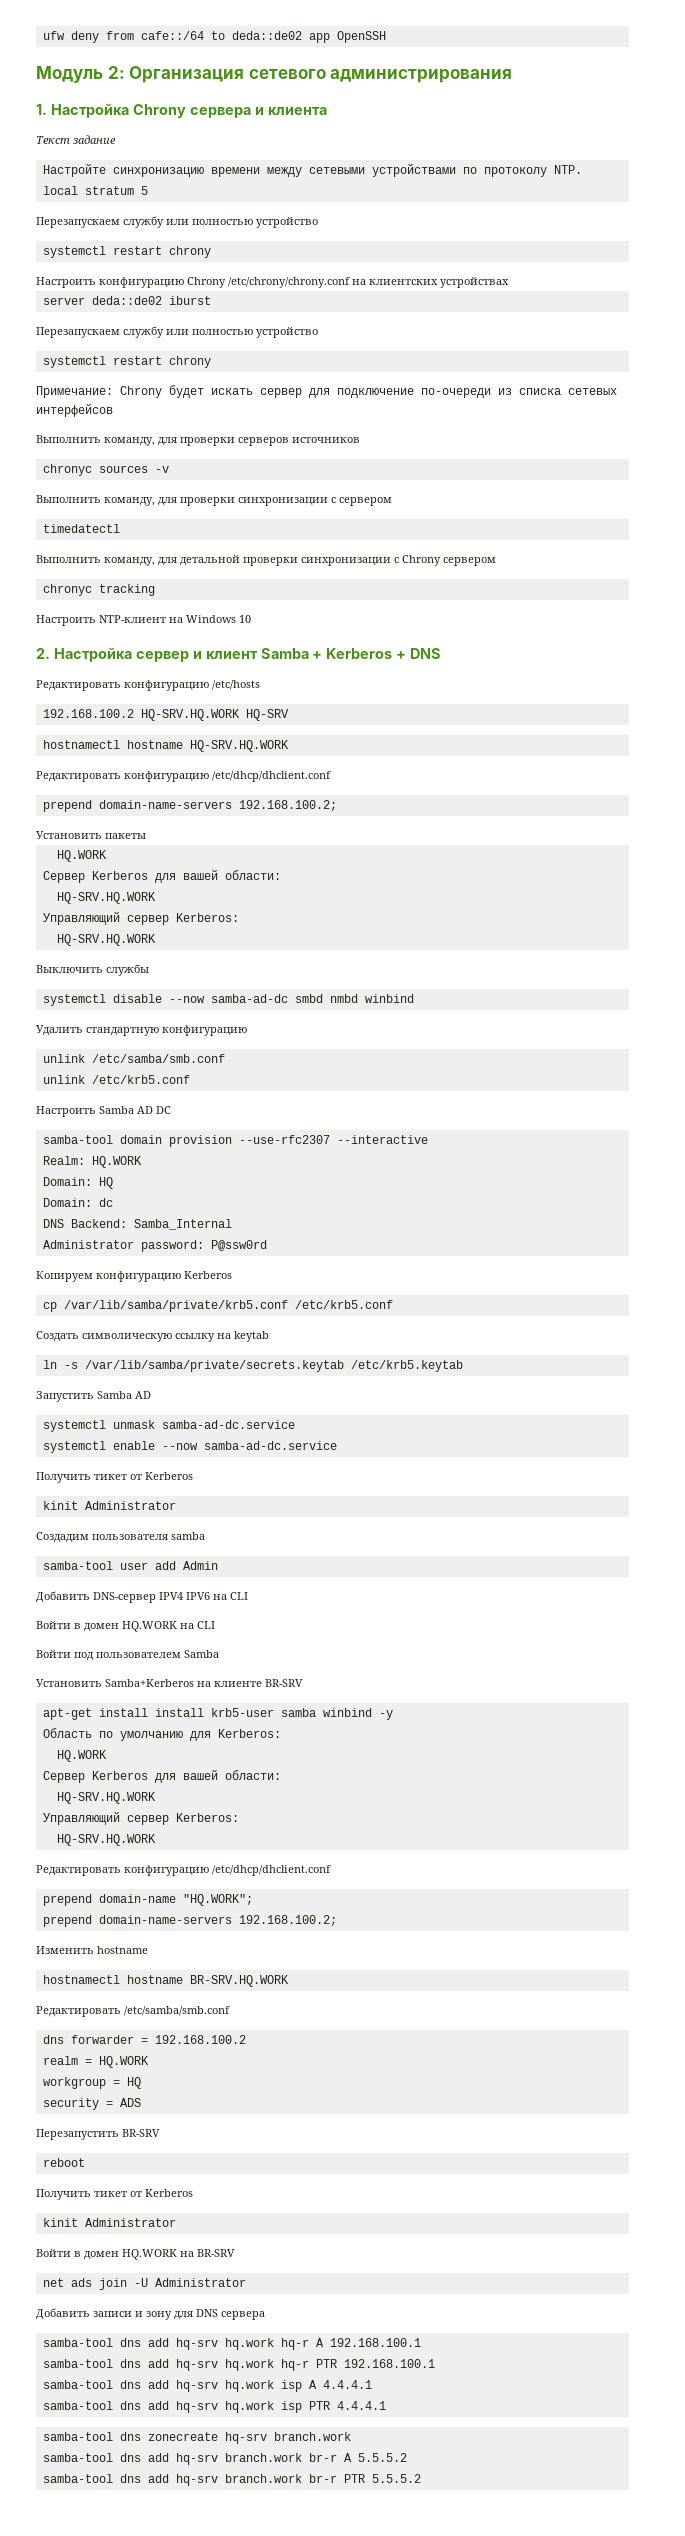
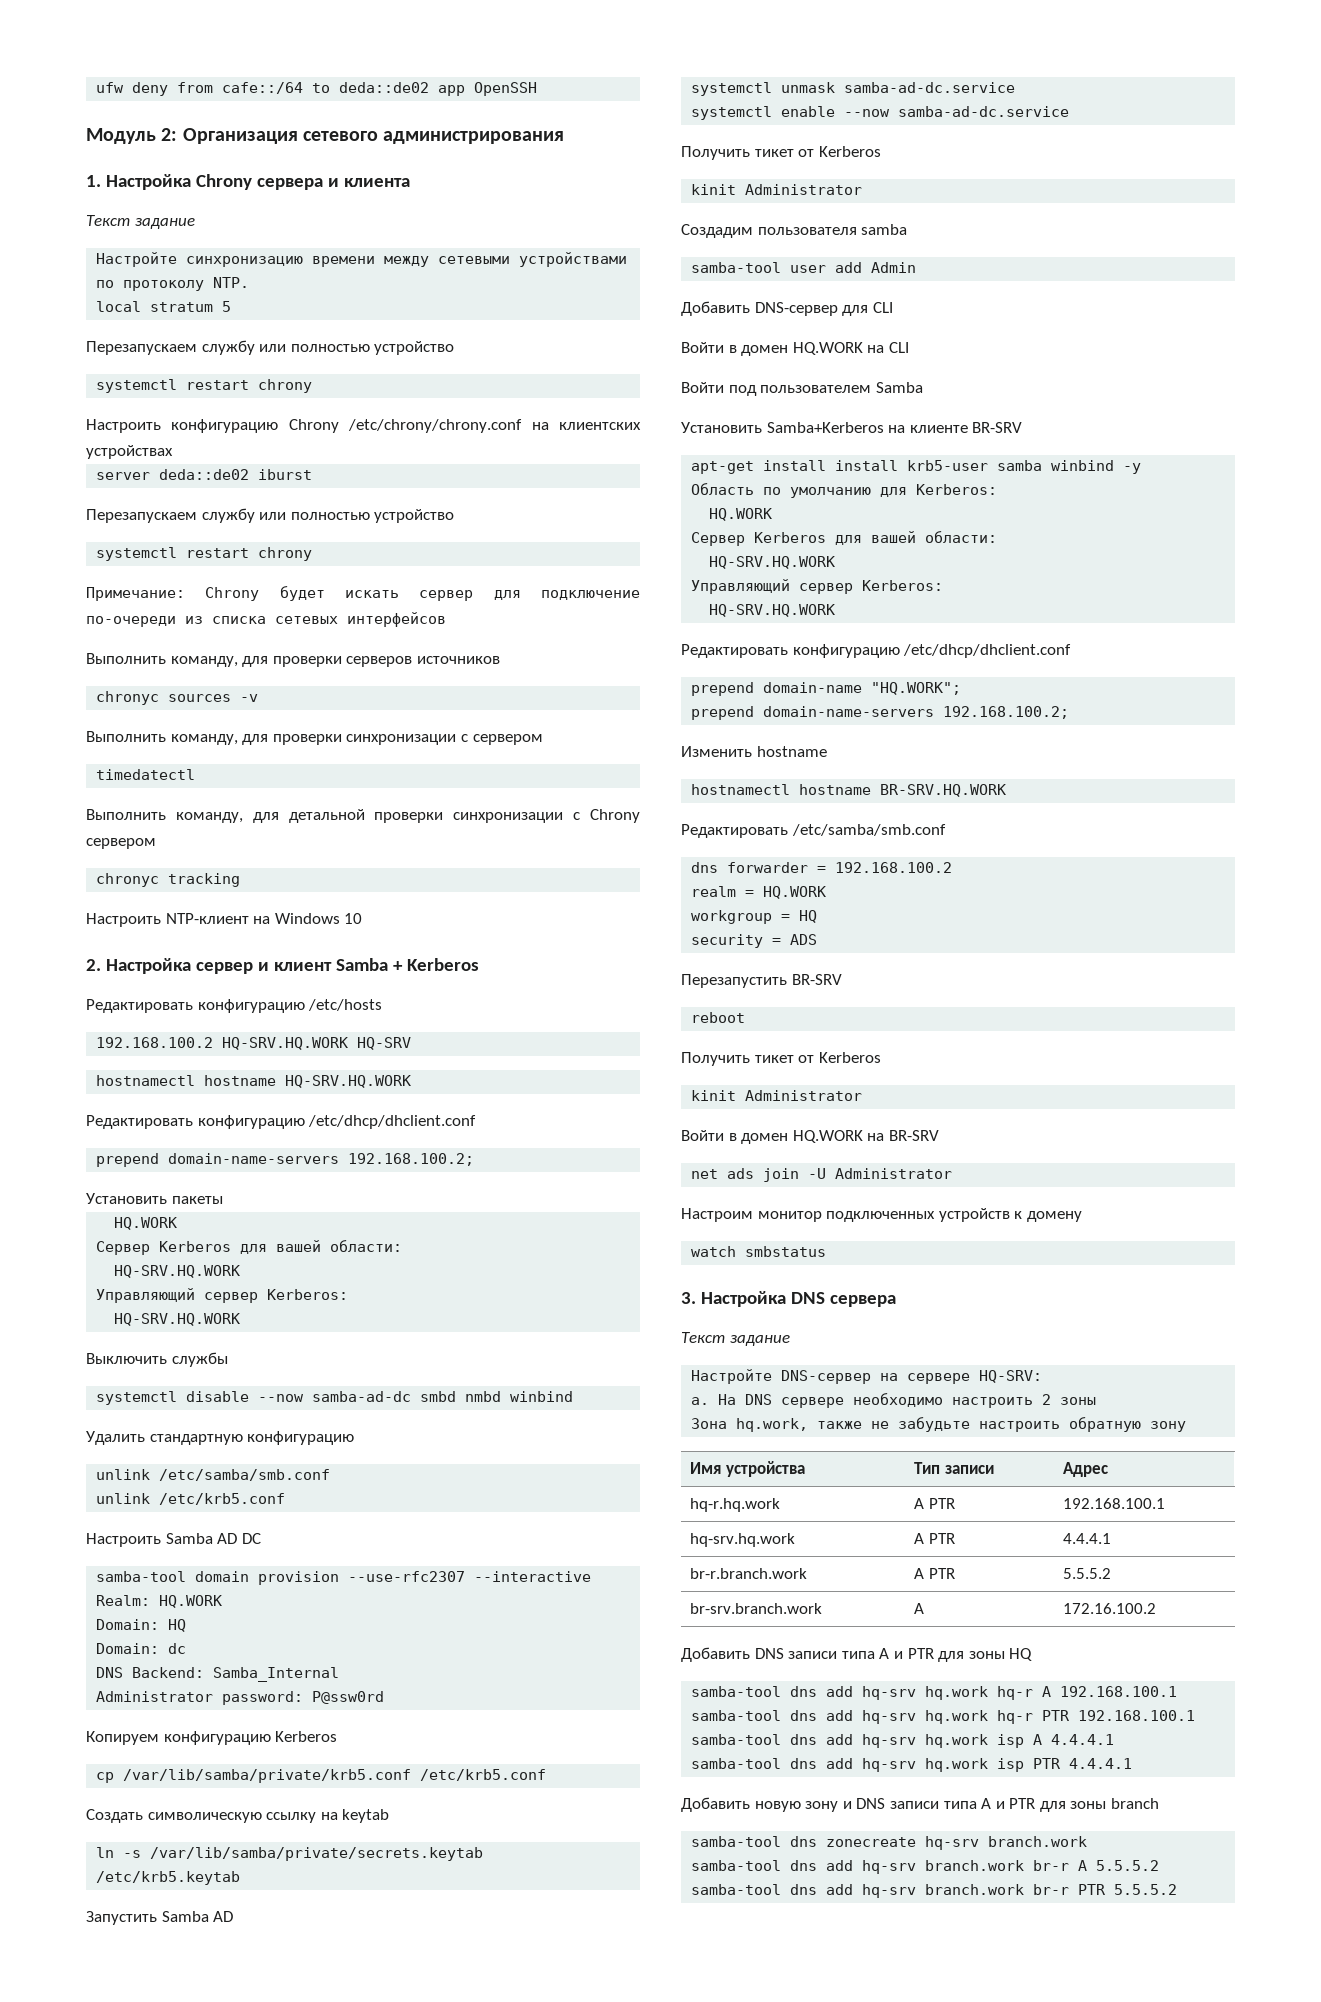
[396,648,442,659] + DNS -> (479, 964) none
[159,1592,227,1600] IPV4 IPV6 на -> [842,305,869,316] для
[36,2308,265,2320] Добавить записи и зону для DNS сервера -> [681,1208,1082,1222] [691,1246,827,1257] [681,1291,896,1307] [681,1332,790,1346] [691,1369,1043,1384] [691,1393,1097,1408] [691,1417,1187,1432] [690,1461,805,1477] [914,1462,994,1474] [1063,1462,1109,1477] [690,1498,781,1512] [914,1498,955,1509] [1063,1498,1166,1509] [690,1533,796,1547] [914,1533,955,1544] [1063,1533,1112,1544] [690,1568,808,1579] [914,1568,955,1579] [1063,1568,1112,1579] [690,1603,823,1614] [914,1603,925,1614] [1063,1603,1157,1614] [681,1647,1033,1662] Настроим монитор подключенных устройств к домену // watch smbstatus // 3. Настройка DNS сервера // Текст задание // Настройте DNS-сервер на сервере HQ-SRV: // a. На DNS сервере необходимо настроить 2 зоны // Зона hq.work, также не забудьте настроить обратную зону // Имя устройства | Тип записи | Адрес // hq-r.hq.work | A PTR | 192.168.100.1 // hq-srv.hq.work | A PTR | 4.4.4.1 // br-r.branch.work | A PTR | 5.5.5.2 // br-srv.branch.work | A | 172.16.100.2 // Добавить DNS записи типа A и PTR для зоны HQ
(386, 2405) none -> [681,1797,1160,1812] // Добавить новую зону и DNS записи типа A и PTR для зоны branch

